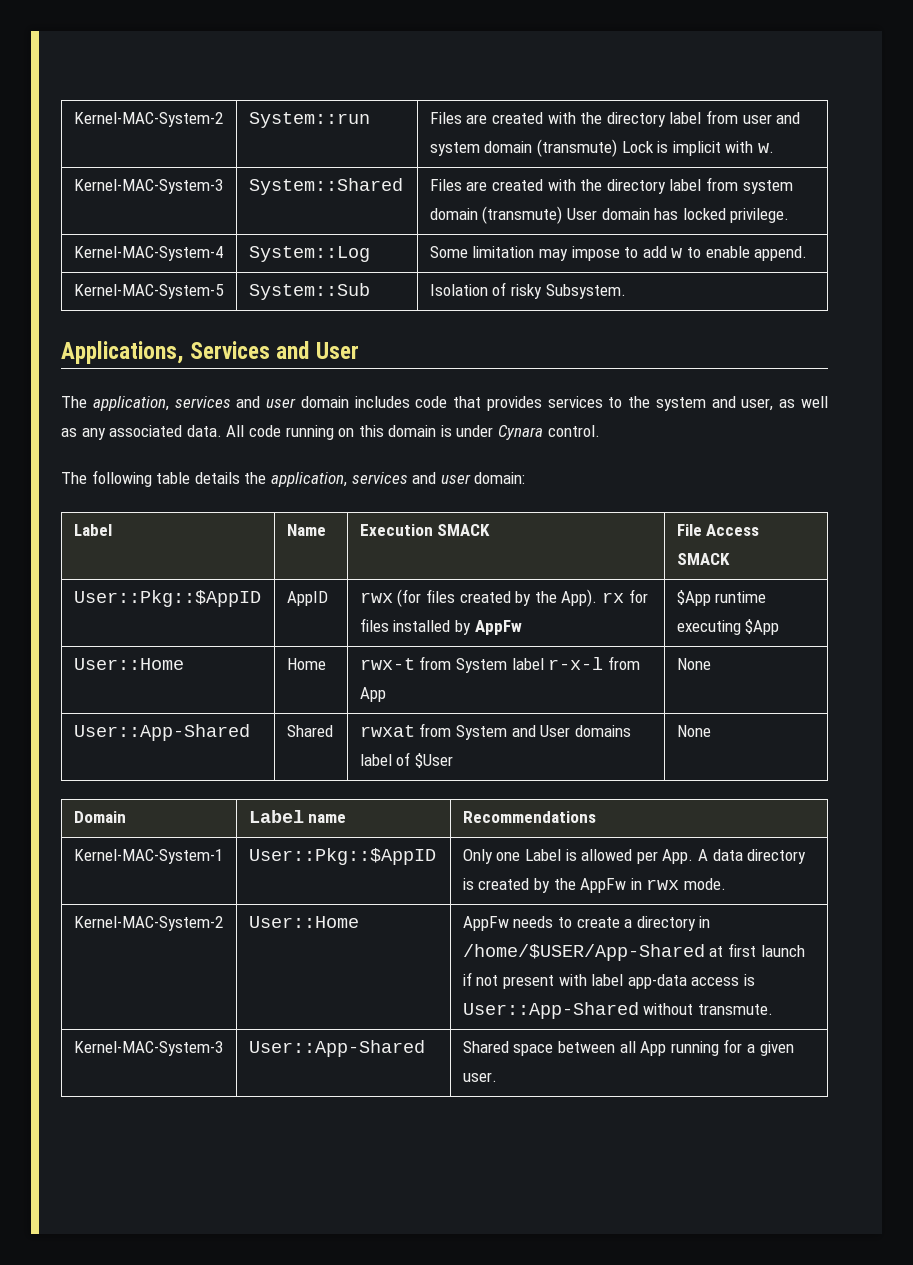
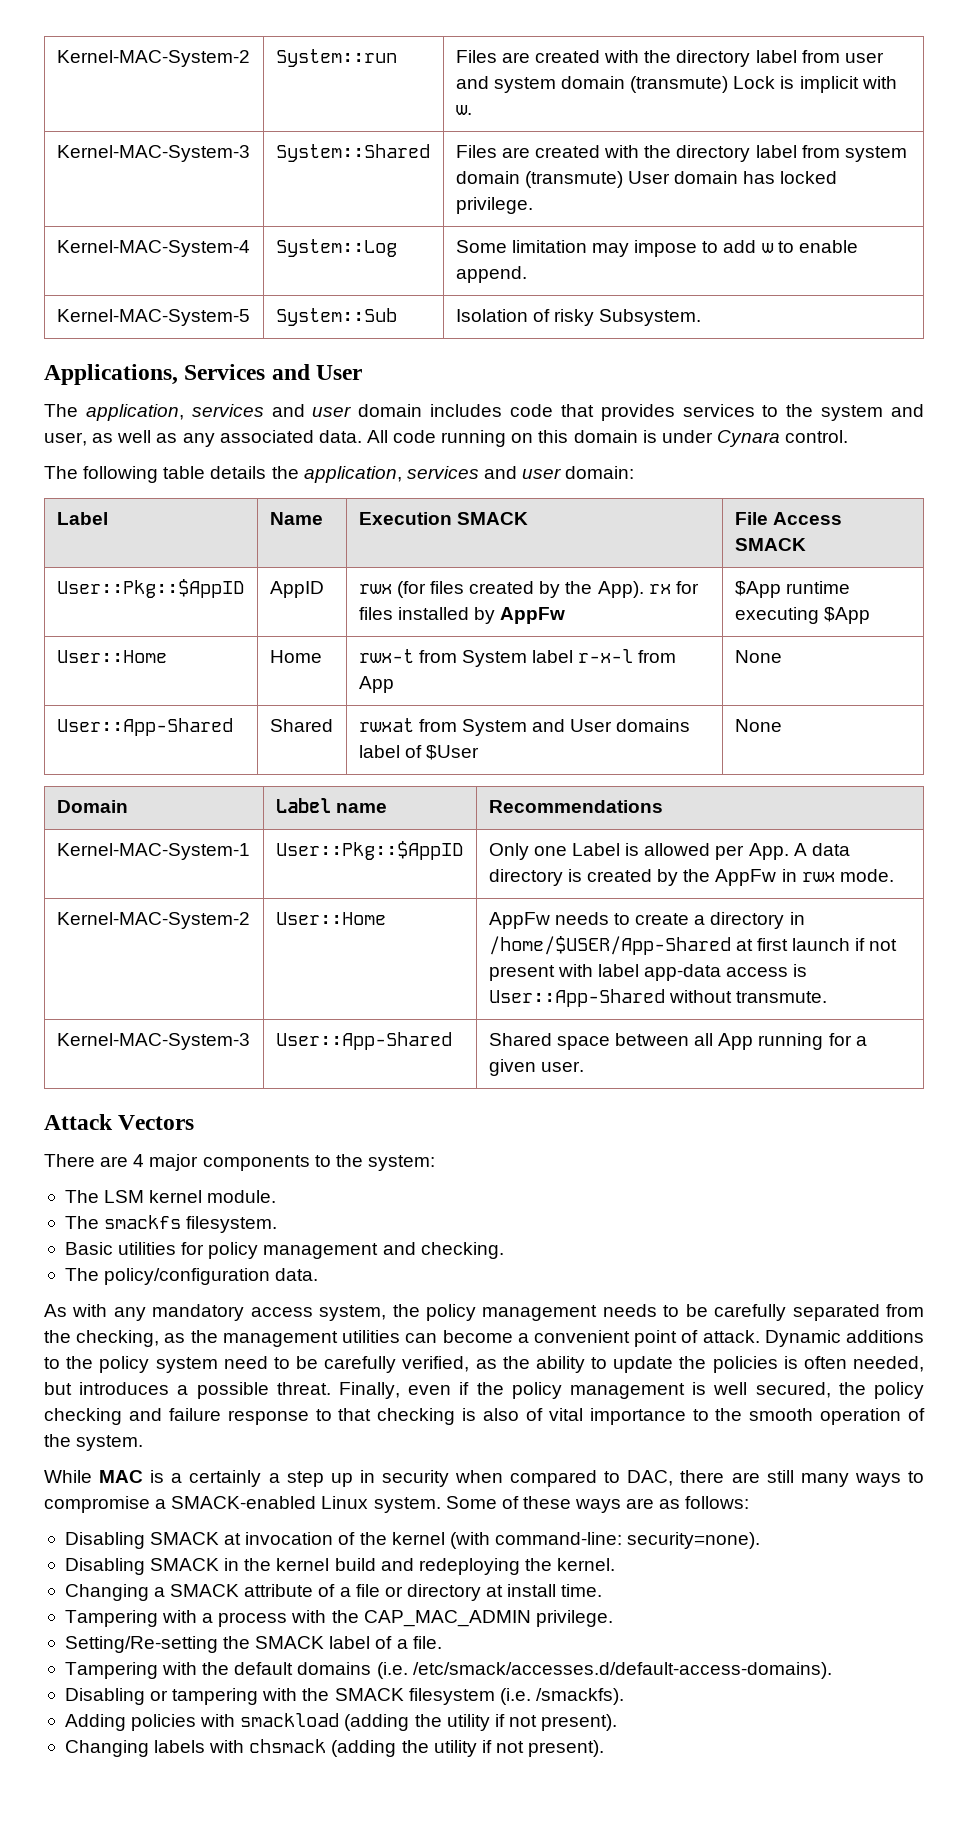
(497, 1077) none -> [44,1114,195,1130] [44,1154,435,1171] [64,1190,277,1203] [64,1215,278,1233] [64,1242,504,1259] [64,1268,319,1285] [44,1304,925,1321] [44,1330,924,1347] [44,1356,924,1373] [44,1382,925,1399] [44,1408,925,1425] [44,1434,144,1451] [44,1470,924,1487] [44,1496,750,1513] [64,1532,761,1549] [64,1558,616,1575] [64,1584,603,1601] [64,1610,613,1627] [64,1636,442,1653] [64,1662,832,1679] [64,1688,624,1705] [64,1713,618,1731] [64,1739,605,1757] // Attack Vectors // There are 4 major components to the system: // The LSM kernel module. // The smackfs filesystem. // Basic utilities for policy management and checking. // The policy/configuration data. // As with any mandatory access system, the policy management needs to be carefully separated from the checking, as the management utilities can become a convenient point of attack. Dynamic additions to the policy system need to be carefully verified, as the ability to update the policies is often needed, but introduces a possible threat. Finally, even if the policy management is well secured, the policy checking and failure response to that checking is also of vital importance to the smooth operation of the system. // While MAC is a certainly a step up in security when compared to DAC, there are still many ways to compromise a SMACK-enabled Linux system. Some of these ways are as follows: // Disabling SMACK at invocation of the kernel (with command-line: security=none). // Disabling SMACK in the kernel build and redeploying the kernel. // Changing a SMACK attribute of a file or directory at install time. // Tampering with a process with the CAP_MAC_ADMIN privilege. // Setting/Re-setting the SMACK label of a file. // Tampering with the default domains (i.e. /etc/smack/accesses.d/default-access-domains). // Disabling or tampering with the SMACK filesystem (i.e. /smackfs). // Adding policies with smackload (adding the utility if not present). // Changing labels with chsmack (adding the utility if not present).

